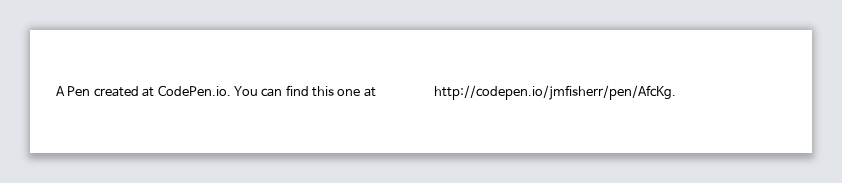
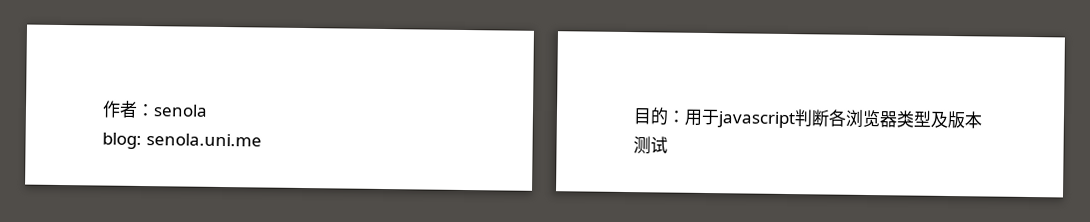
[56,85,676,100] A Pen created at CodePen.io. You can find this one at http://codepen.io/jmfisherr/pen/AfcKg. -> [102,100,208,118] [102,132,262,150] [633,107,983,129] [633,136,668,155] 作者：senola // blog: senola.uni.me // 目的：用于javascript判断各浏览器类型及版本测试

